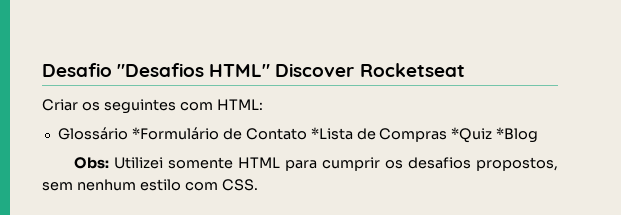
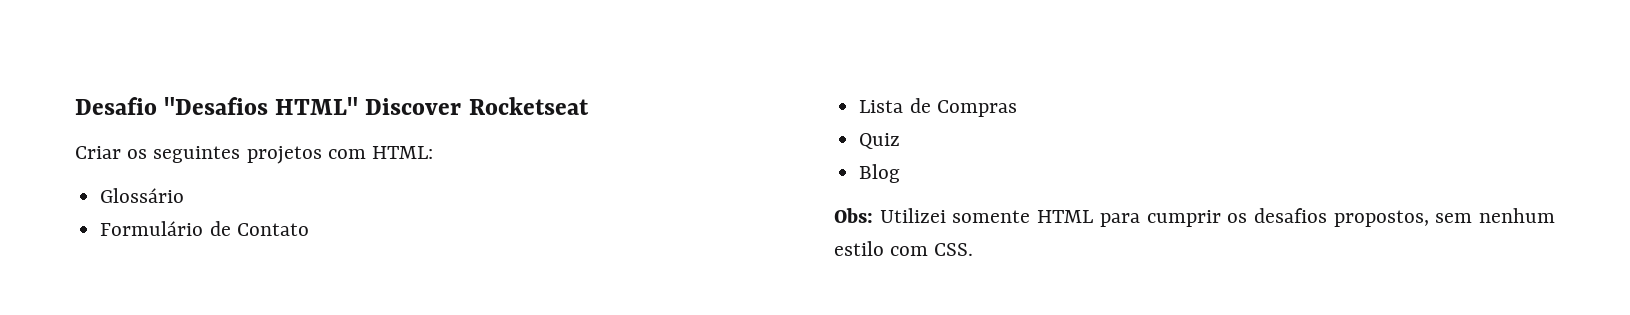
(176, 106) none -> [246,146,322,164] projetos
[131,127,219,140] *Formulário -> [100,221,204,236] // Formulário
[310,127,353,140] *Lista -> [859,100,904,113] // Lista
[451,127,539,143] *Quiz *Blog -> [859,133,901,149] [859,164,901,183] // Quiz // Blog

